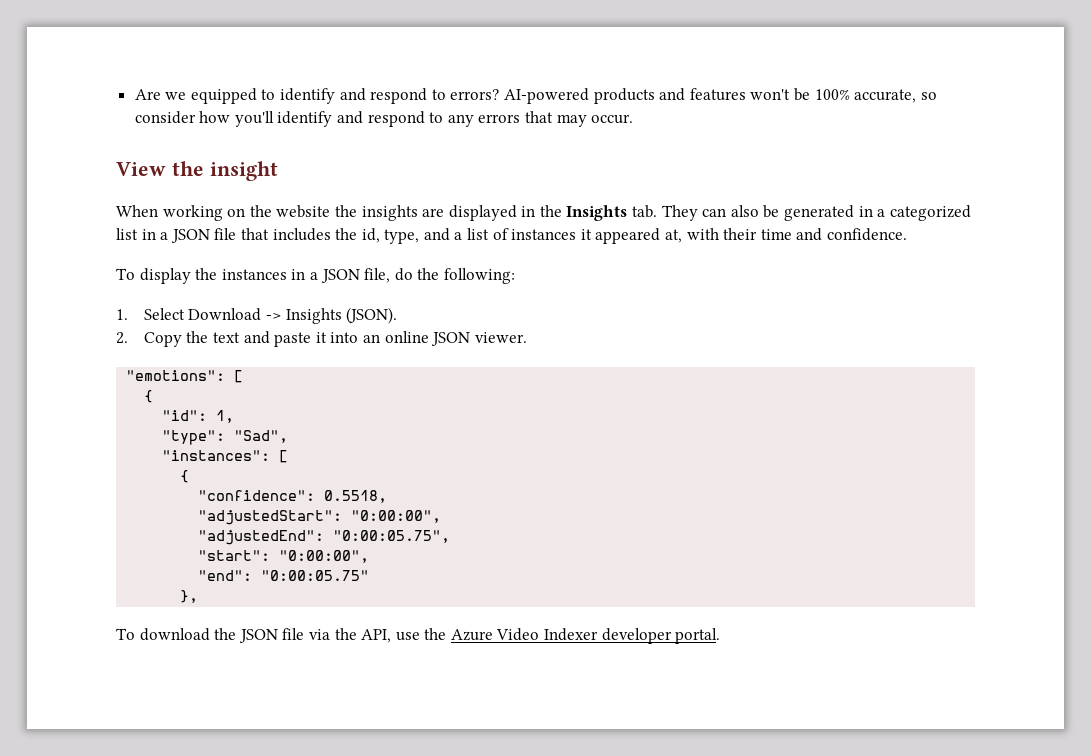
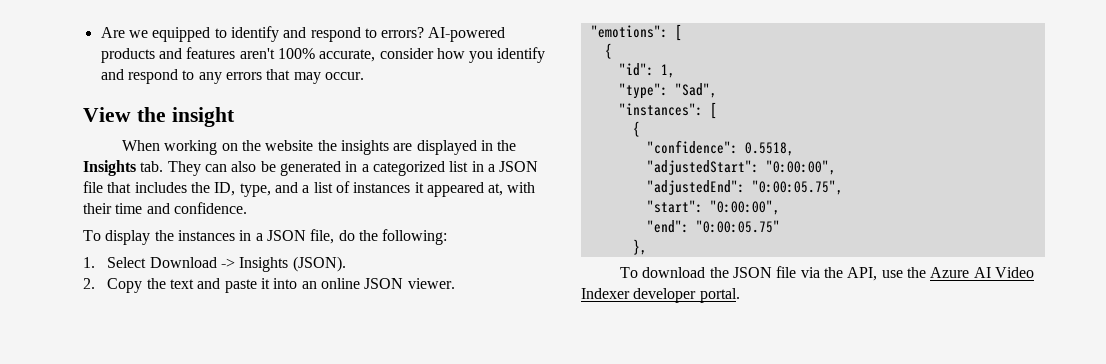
[750,88,810,101] won't be -> [239,48,275,59] aren't
[920,92,937,100] so -> (376, 55) none
[234,111,274,127] you'll -> [469,51,494,63] you
[361,228,380,243] id, -> [214,182,236,196] ID,
(493, 635) none -> [973,267,991,278] AI

